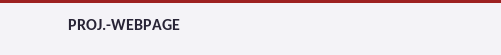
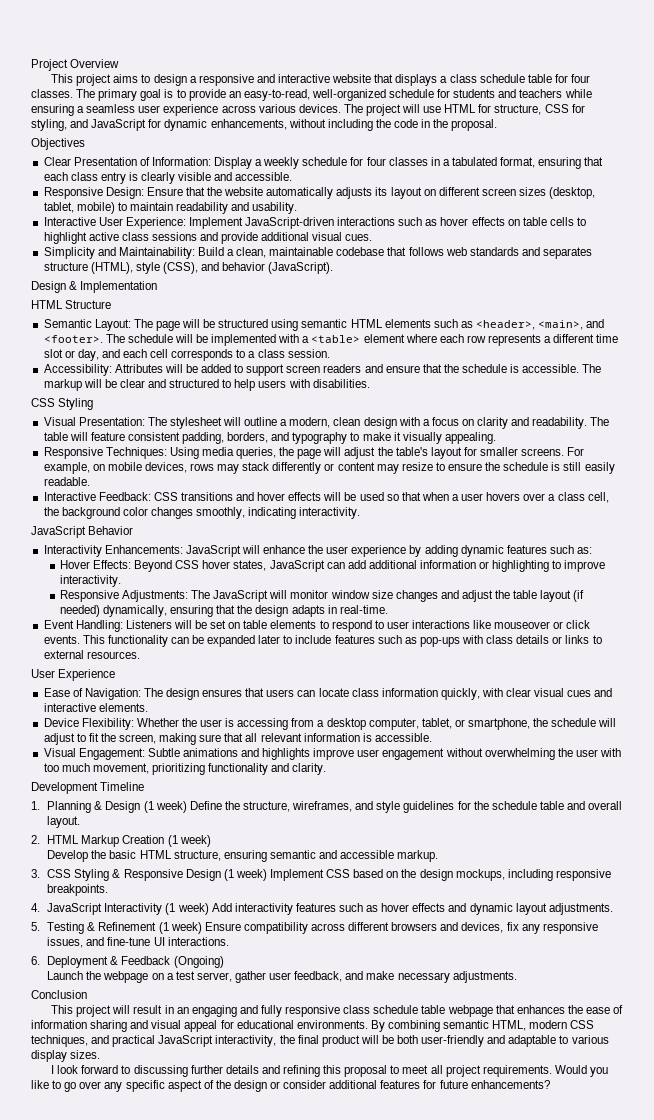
[68,19,180,30] PROJ.-WEBPAGE -> [31,59,120,71] [51,74,590,86] [31,89,592,101] [31,104,585,116] [31,119,498,131] [31,138,85,150] [43,157,604,169] [43,172,293,184] [43,187,596,199] [43,202,298,214] [43,217,587,229] [43,232,373,244] [43,247,593,259] [43,262,334,274] [31,281,158,293] [31,300,112,309] [43,319,605,331] [43,334,619,346] [43,349,330,361] [43,364,602,376] [43,379,370,391] [31,398,94,410] [43,417,610,429] [43,432,496,444] [43,447,585,459] [43,462,615,474] [43,477,90,486] [43,492,609,503] [43,507,361,519] [31,526,134,538] [43,545,593,557] [59,560,606,572] [59,575,121,587] [59,590,585,602] [59,605,388,617] [43,620,591,632] [43,635,602,647] [43,650,140,659] [31,669,116,681] [43,688,613,700] [43,703,148,712] [43,718,617,730] [43,733,432,745] [43,748,622,760] [43,763,327,775] [31,782,145,794] [31,801,623,813] [47,816,81,828] [31,835,211,847] [47,850,439,862] [31,869,611,881] [47,884,109,896] [31,903,613,915] [31,922,598,934] [47,937,229,948] [31,956,224,968] [47,971,517,983] [31,990,87,999] [51,1005,624,1017] [31,1020,595,1032] [31,1035,609,1047] [31,1050,101,1062] [51,1065,608,1077] [31,1080,550,1092] Project Overview // This project aims to design a responsive and interactive website that displays a class schedule table for four classes. The primary goal is to provide an easy-to-read, well-organized schedule for students and teachers while ensuring a seamless user experience across various devices. The project will use HTML for structure, CSS for styling, and JavaScript for dynamic enhancements, without including the code in the proposal. // Objectives // Clear Presentation of Information: Display a weekly schedule for four classes in a tabulated format, ensuring that each class entry is clearly visible and accessible. // Responsive Design: Ensure that the website automatically adjusts its layout on different screen sizes (desktop, tablet, mobile) to maintain readability and usability. // Interactive User Experience: Implement JavaScript-driven interactions such as hover effects on table cells to highlight active class sessions and provide additional visual cues. // Simplicity and Maintainability: Build a clean, maintainable codebase that follows web standards and separates structure (HTML), style (CSS), and behavior (JavaScript). // Design & Implementation // HTML Structure // Semantic Layout: The page will be structured using semantic HTML elements such as <header>, <main>, and <footer>. The schedule will be implemented with a <table> element where each row represents a different time slot or day, and each cell corresponds to a class session. // Accessibility: Attributes will be added to support screen readers and ensure that the schedule is accessible. The markup will be clear and structured to help users with disabilities. // CSS Styling // Visual Presentation: The stylesheet will outline a modern, clean design with a focus on clarity and readability. The table will feature consistent padding, borders, and typography to make it visually appealing. // Responsive Techniques: Using media queries, the page will adjust the table's layout for smaller screens. For example, on mobile devices, rows may stack differently or content may resize to ensure the schedule is still easily readable. // Interactive Feedback: CSS transitions and hover effects will be used so that when a user hovers over a class cell, the background color changes smoothly, indicating interactivity. // JavaScript Behavior // Interactivity Enhancements: JavaScript will enhance the user experience by adding dynamic features such as: // Hover Effects: Beyond CSS hover states, JavaScript can add additional information or highlighting to improve interactivity. // Responsive Adjustments: The JavaScript will monitor window size changes and adjust the table layout (if needed) dynamically, ensuring that the design adapts in real-time. // Event Handling: Listeners will be set on table elements to respond to user interactions like mouseover or click events. This functionality can be expanded later to include features such as pop-ups with class details or links to external resources. // User Experience // Ease of Navigation: The design ensures that users can locate class information quickly, with clear visual cues and interactive elements. // Device Flexibility: Whether the user is accessing from a desktop computer, tablet, or smartphone, the schedule will adjust to fit the screen, making sure that all relevant information is accessible. // Visual Engagement: Subtle animations and highlights improve user engagement without overwhelming the user with too much movement, prioritizing functionality and clarity. // Development Timeline // 1. Planning & Design (1 week) Define the structure, wireframes, and style guidelines for the schedule table and overall layout. // 2. HTML Markup Creation (1 week) // Develop the basic HTML structure, ensuring semantic and accessible markup. // 3. CSS Styling & Responsive Design (1 week) Implement CSS based on the design mockups, including responsive breakpoints. // 4. JavaScript Interactivity (1 week) Add interactivity features such as hover effects and dynamic layout adjustments. // 5. Testing & Refinement (1 week) Ensure compatibility across different browsers and devices, fix any responsive issues, and fine-tune UI interactions. // 6. Deployment & Feedback (Ongoing) // Launch the webpage on a test server, gather user feedback, and make necessary adjustments. // Conclusion // This project will result in an engaging and fully responsive class schedule table webpage that enhances the ease of information sharing and visual appeal for educational environments. By combining semantic HTML, modern CSS techniques, and practical JavaScript interactivity, the final product will be both user-friendly and adaptable to various display sizes. // I look forward to discussing further details and refining this proposal to meet all project requirements. Would you like to go over any specific aspect of the design or consider additional features for future enhancements?

